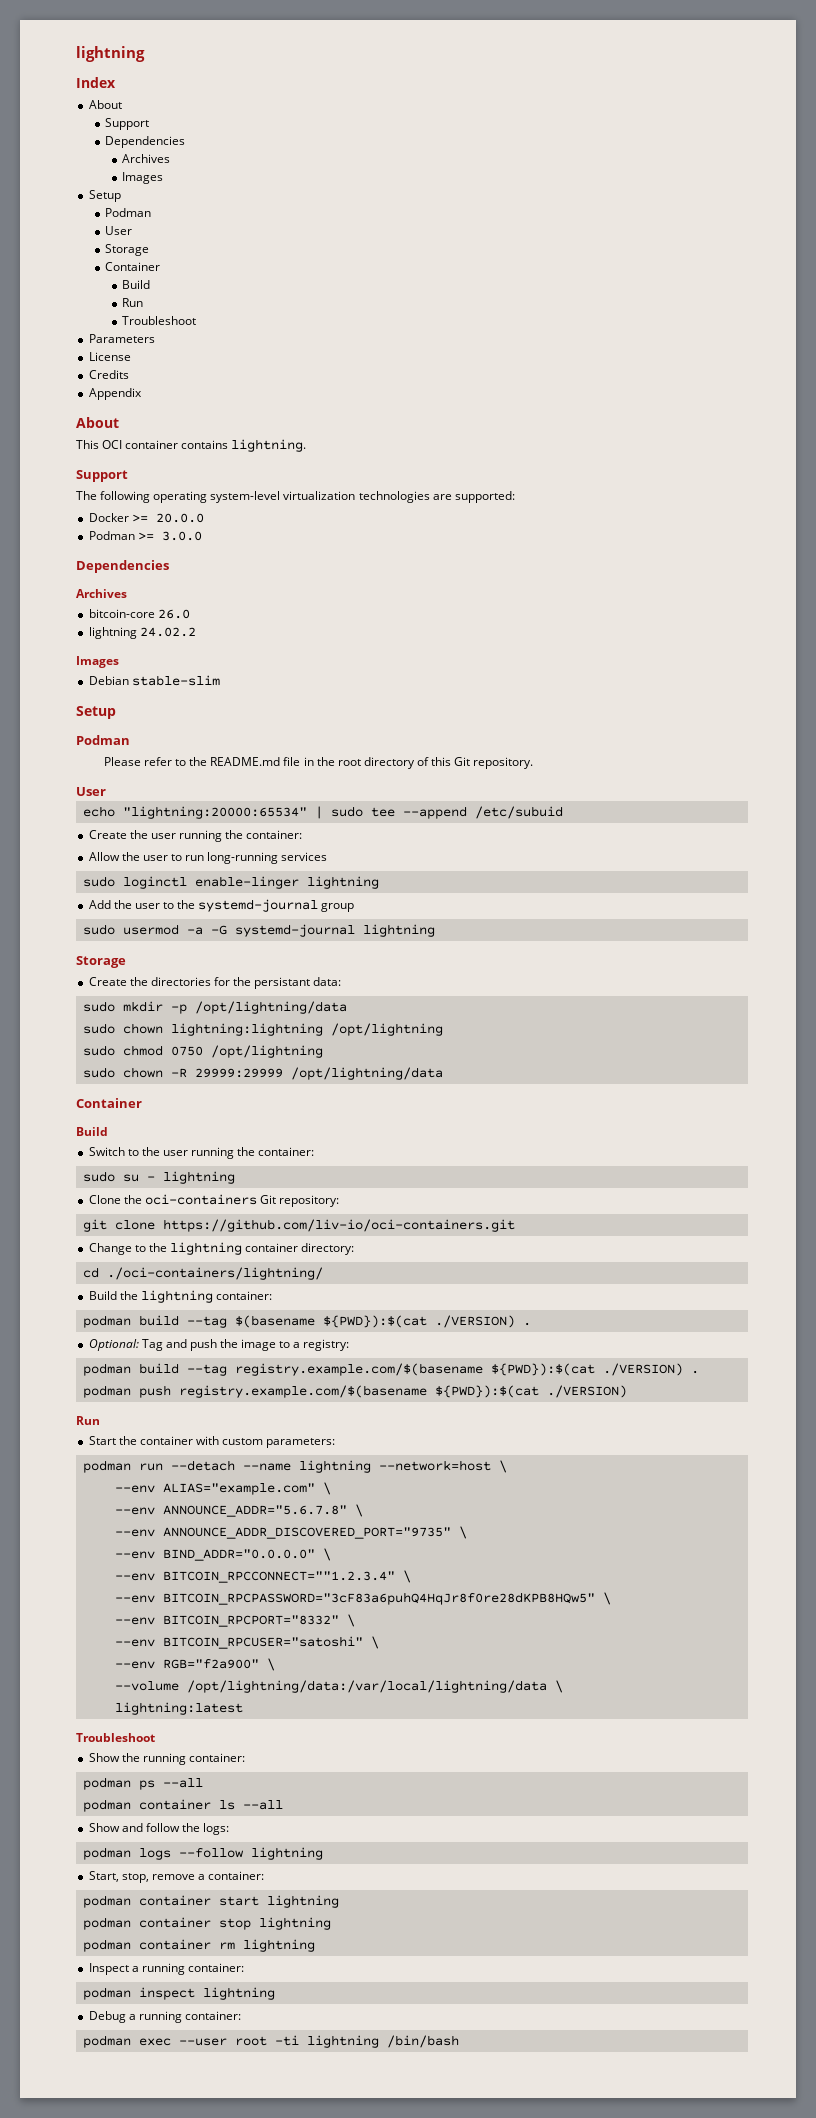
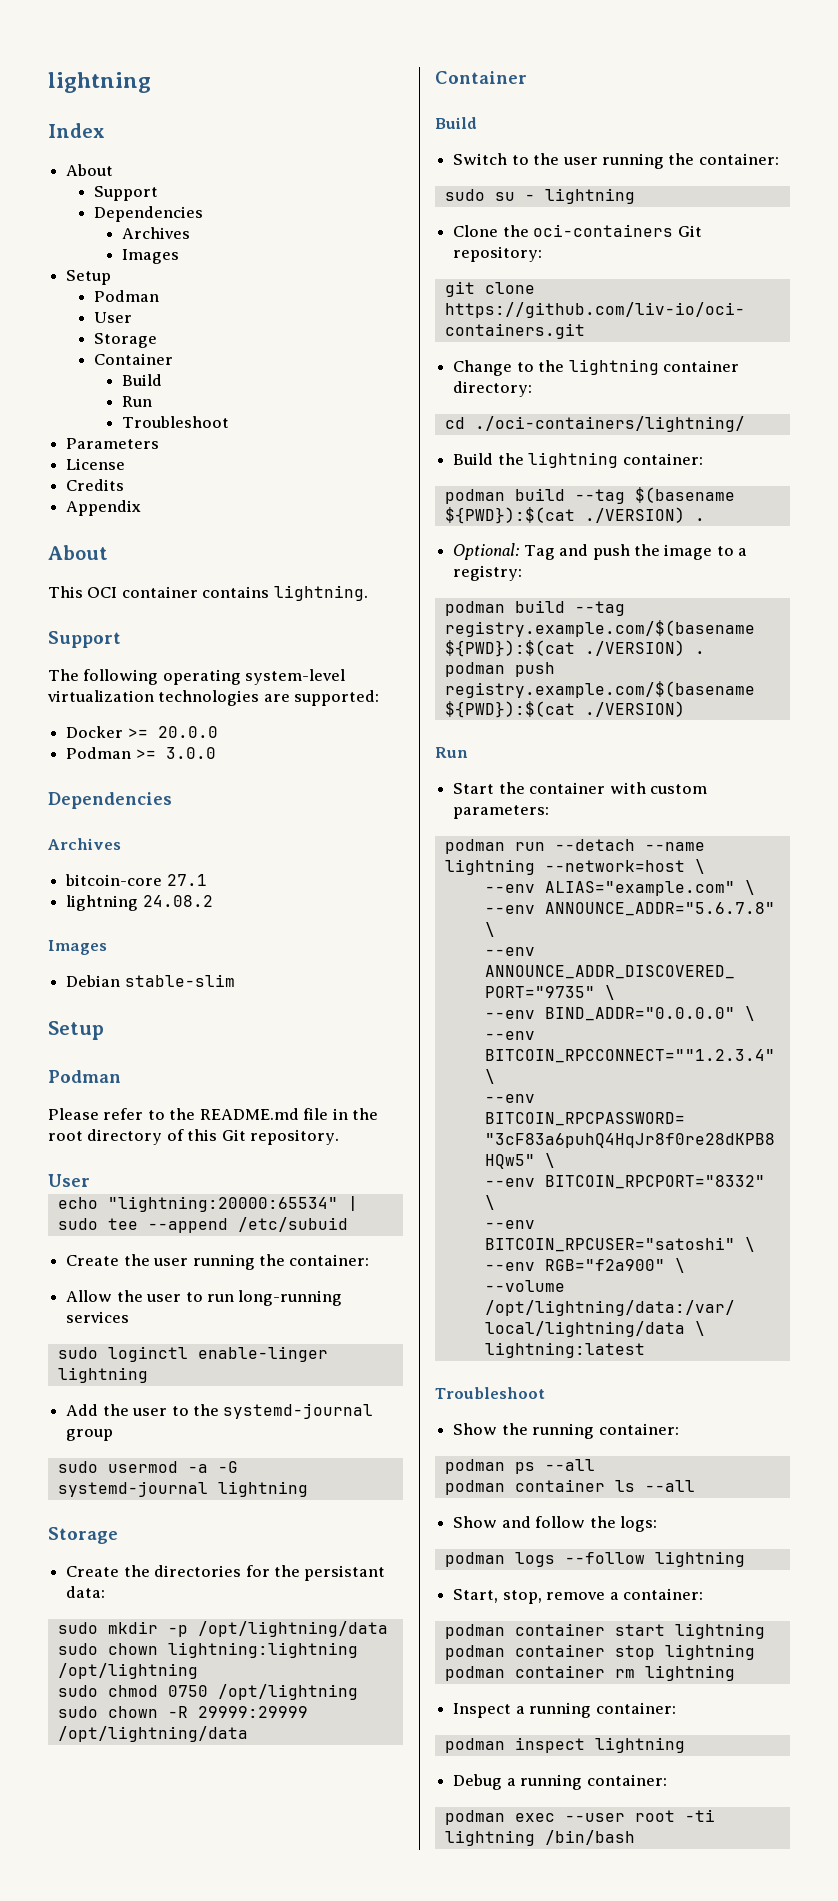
[157,609,190,619] [88,627,196,639] 26.0 // lightning 24.02.2 -> [166,874,207,886] [66,895,213,911] 27.1 // lightning 24.08.2

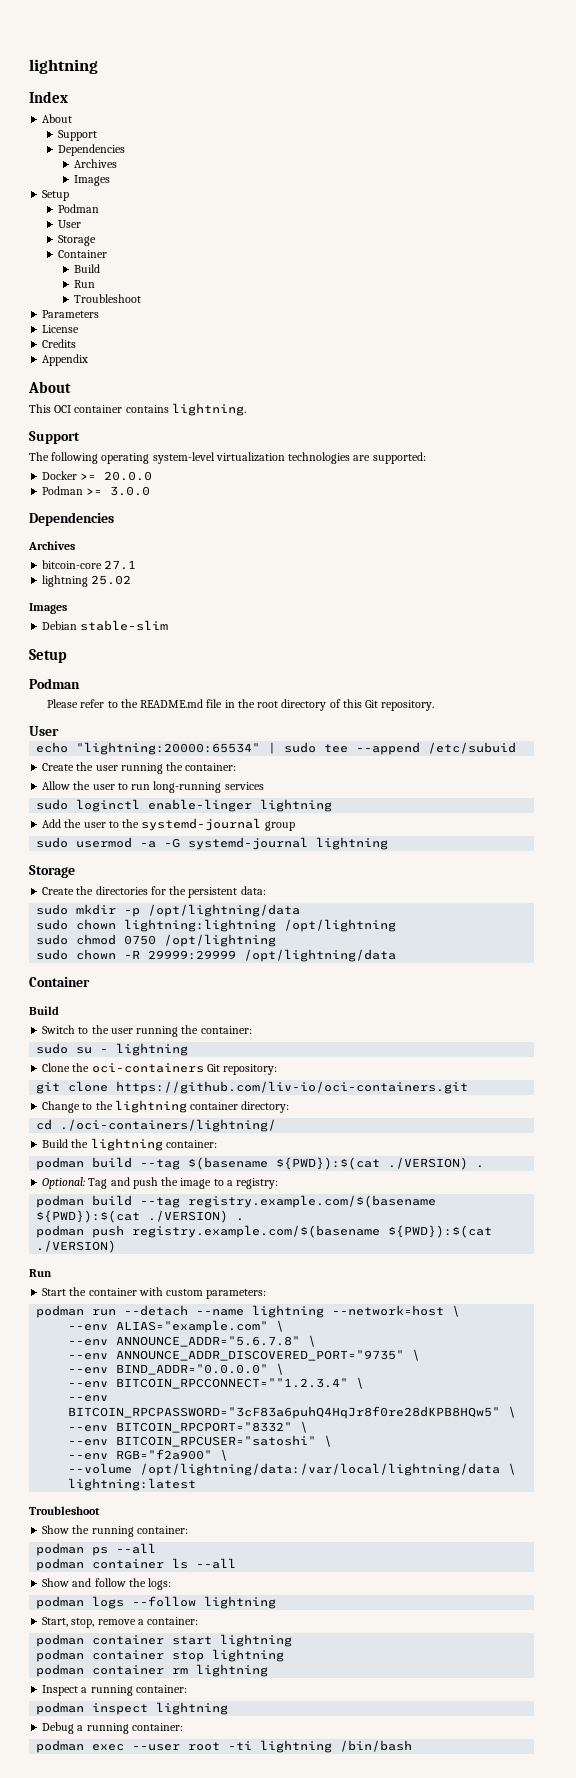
[142,895,213,907] 24.08.2 -> [91,575,132,585] 25.02
[304,1565,386,1581] persistant -> [188,887,238,898] persistent

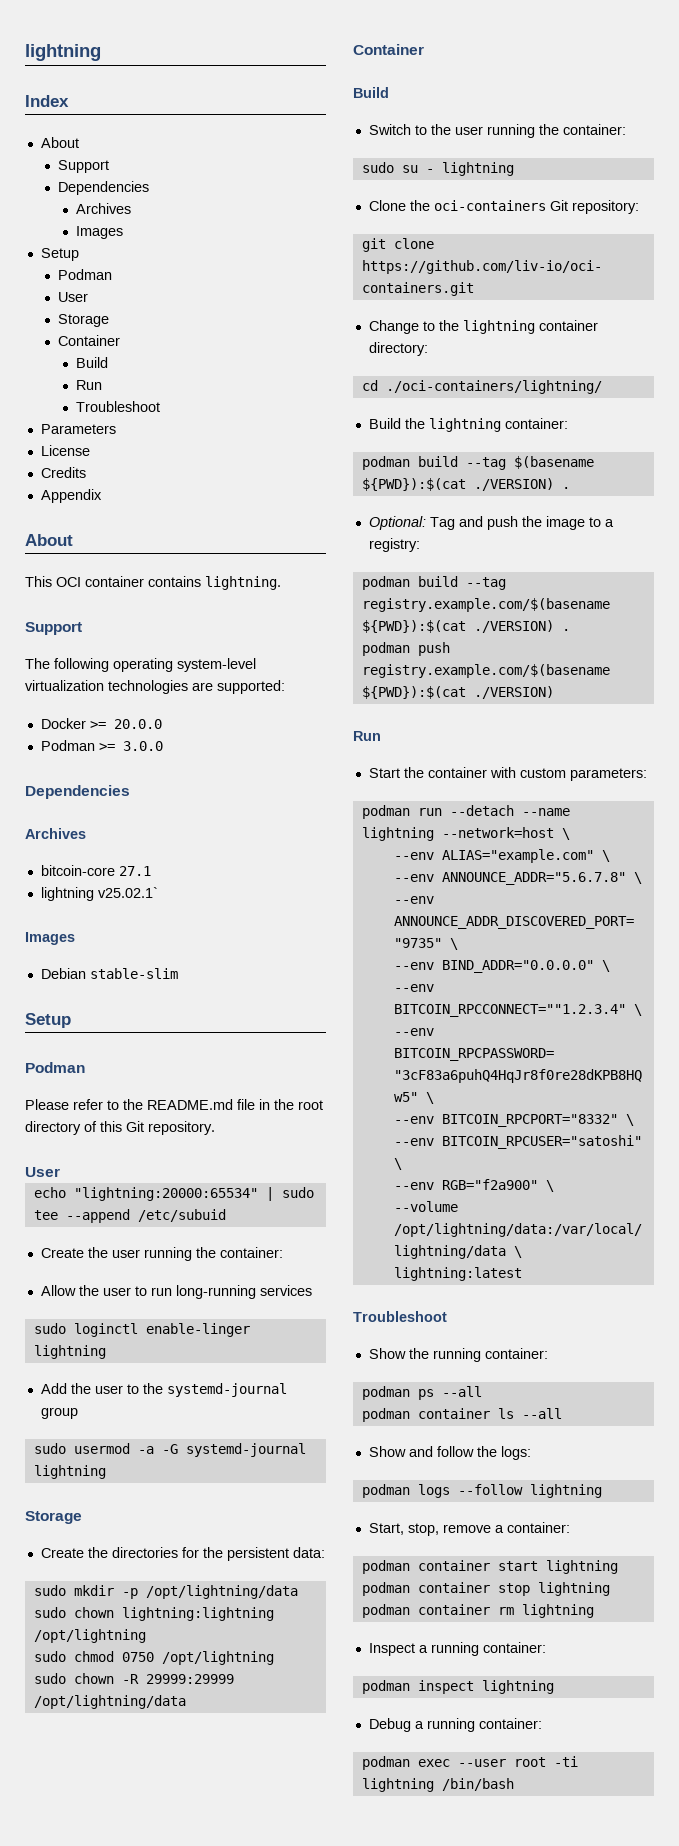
[91,575,132,585] 25.02 -> [97,887,158,898] v25.02.1`

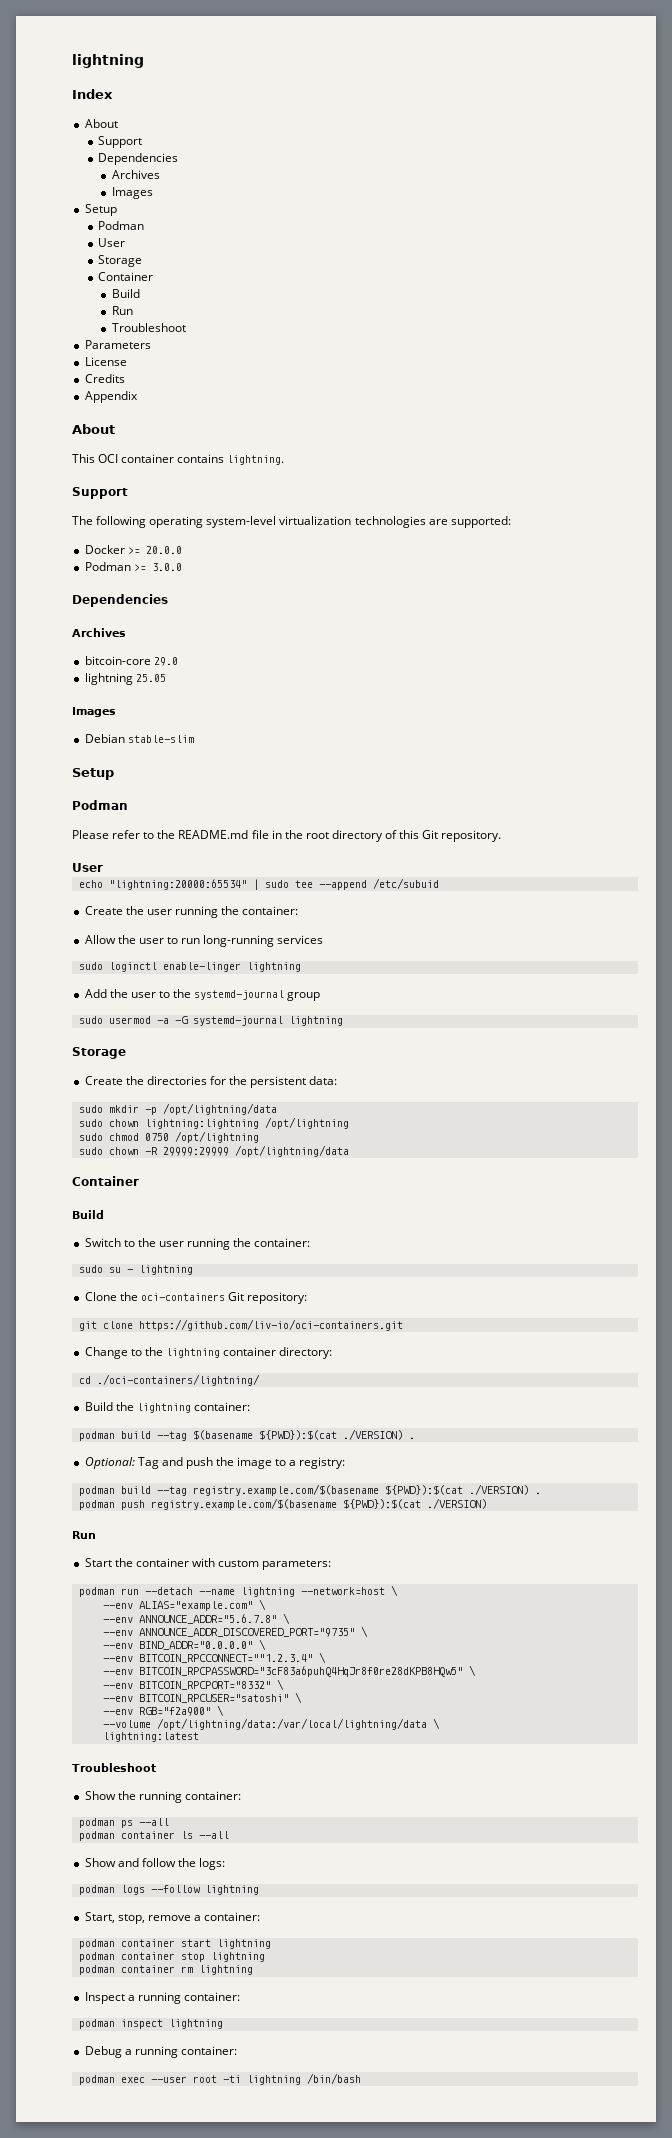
[118,866,151,876] [40,887,158,901] 27.1 // lightning v25.02.1` -> [153,657,178,666] [84,673,166,685] 29.0 // lightning 25.05

